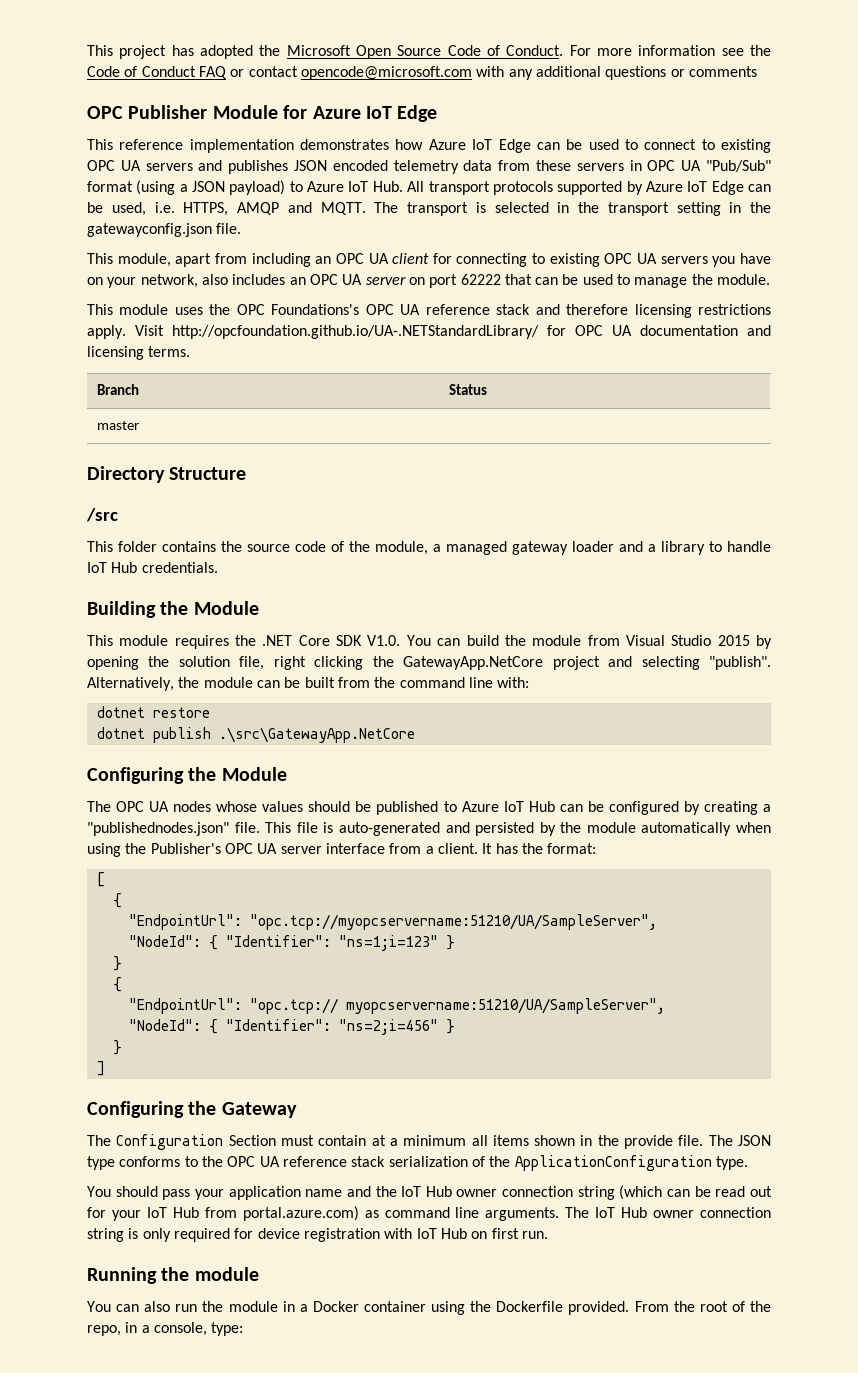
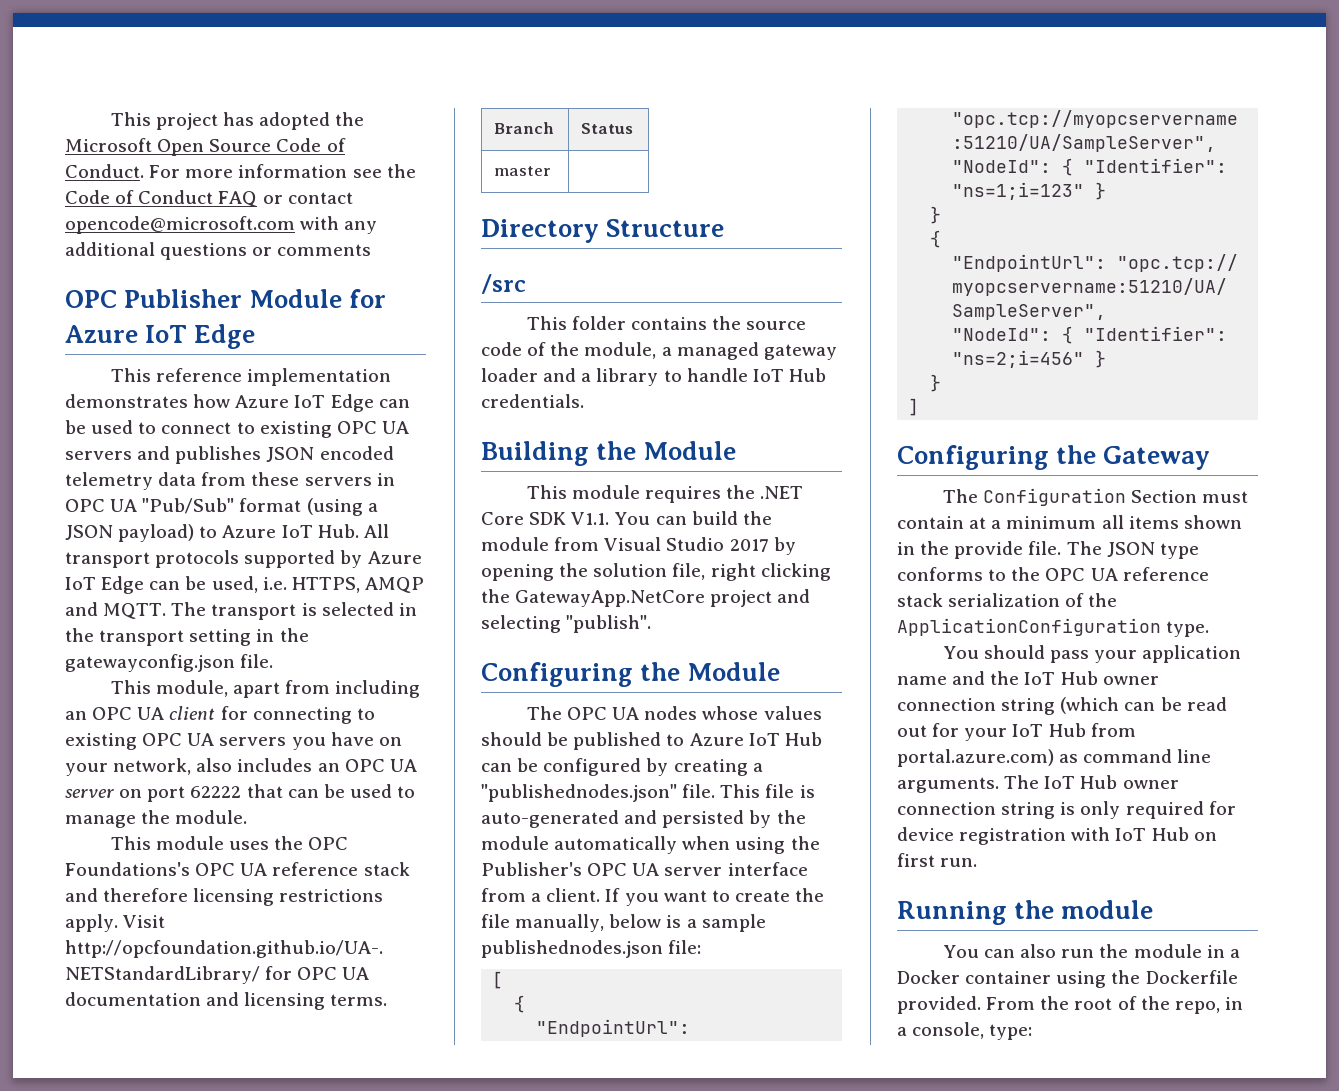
[367,635,401,646] V1.0. -> [571,512,610,525] V1.1.
[717,635,750,646] 2015 -> [729,539,769,552] 2017
[87,677,530,691] [96,706,210,718] [96,727,415,743] Alternatively, the module can be built from the command line with: // dotnet restore // dotnet publish .\src\GatewayApp.NetCore -> (652, 624) none
[482,843,597,854] It has the format: -> [605,888,825,906] [481,914,766,932] [481,940,702,958] If you want to create the file manually, below is a sample publishednodes.json file:

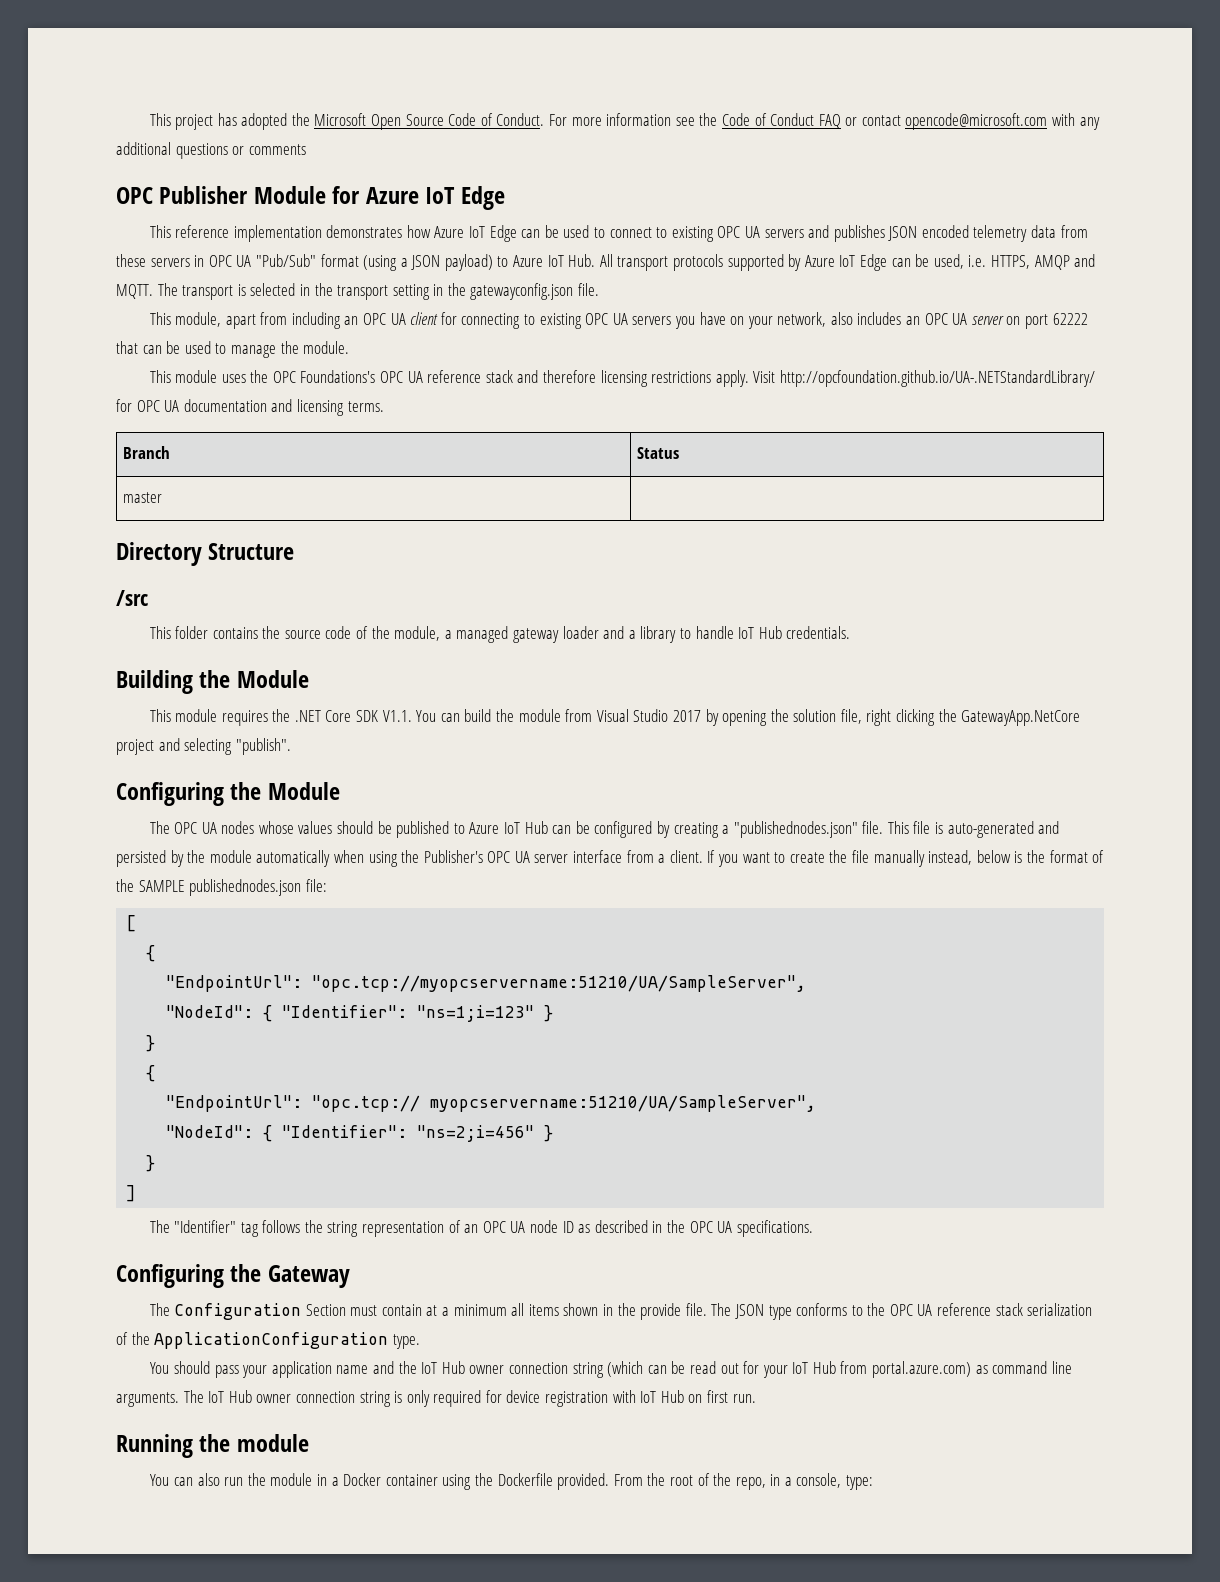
[515,914,766,932] manually, below is a sample -> [873,850,1105,867] [116,879,185,892] manually instead, below is the format of the SAMPLE
(920, 407) none -> [149,1220,813,1237] // The "Identifier" tag follows the string representation of an OPC UA node ID as described in the OPC UA specifications.

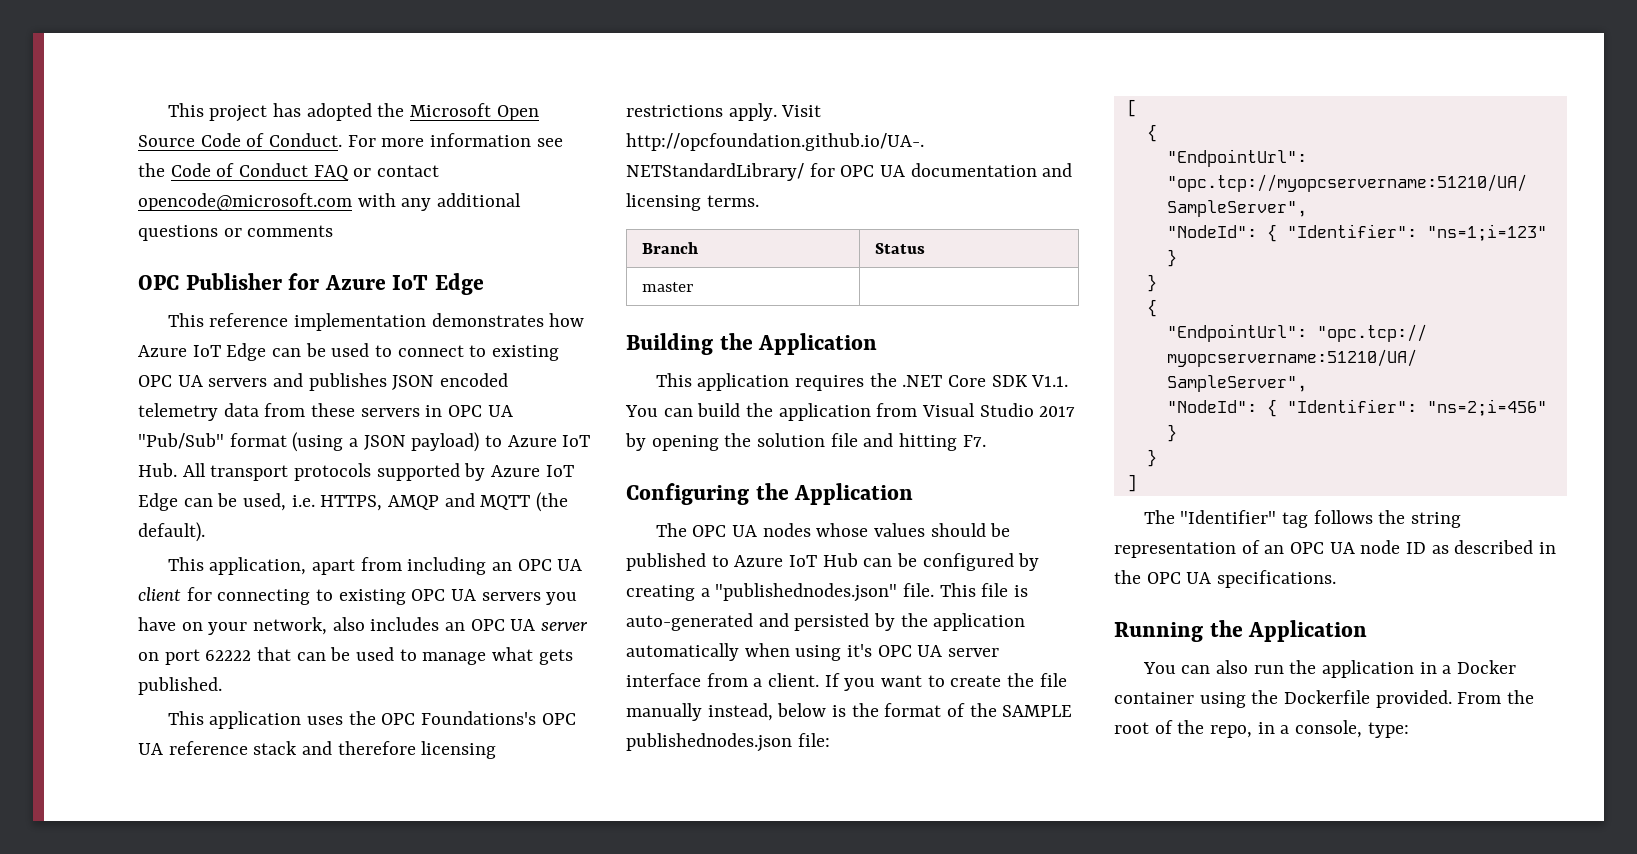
[253,186,326,204] Module -> (282, 281) none
[116,283,600,300] [149,312,222,327] MQTT. The transport is selected in the transport setting in the gatewayconfig.json file. // This module, -> [480,492,569,512] [138,522,205,542] [167,557,307,575] MQTT (the default). // This application,
[280,341,350,354] [149,370,218,383] the module. // This module -> [492,647,573,665] [138,677,222,695] [167,711,302,729] what gets published. // This application
[116,542,295,566] [116,590,148,606] [149,626,851,643] [116,670,309,694] [149,709,218,722] Directory Structure // /src // This folder contains the source code of the module, a managed gateway loader and a library to handle IoT Hub credentials. // Building the Module // This module -> [626,333,878,355] [655,373,790,391] Building the Application // This application
[518,709,561,722] module -> [778,403,871,421] application
[840,709,1081,726] [116,738,291,755] [116,782,340,806] file, right clicking the GatewayApp.NetCore project and selecting "publish". // Configuring the Module -> [830,433,986,451] [626,483,914,505] file and hitting F7. // Configuring the Application
[209,850,252,863] module -> [933,613,1026,631] application
[401,850,483,863] the Publisher's -> [847,644,873,657] it's
[116,1264,350,1288] [149,1303,1093,1320] [116,1332,420,1349] [149,1361,1072,1378] [116,1390,756,1407] // Configuring the Gateway // The Configuration Section must contain at a minimum all items shown in the provide file. The JSON type conforms to the OPC UA reference stack serialization of the ApplicationConfiguration type. // You should pass your application name and the IoT Hub owner connection string (which can be read out for your IoT Hub from portal.azure.com) as command line arguments. The IoT Hub owner connection string is only required for device registration with IoT Hub on first run. -> (1337, 579) none
[236,1434,309,1452] module -> [1248,620,1368,642] Application
[270,1473,313,1486] module -> [1322,660,1415,678] application

